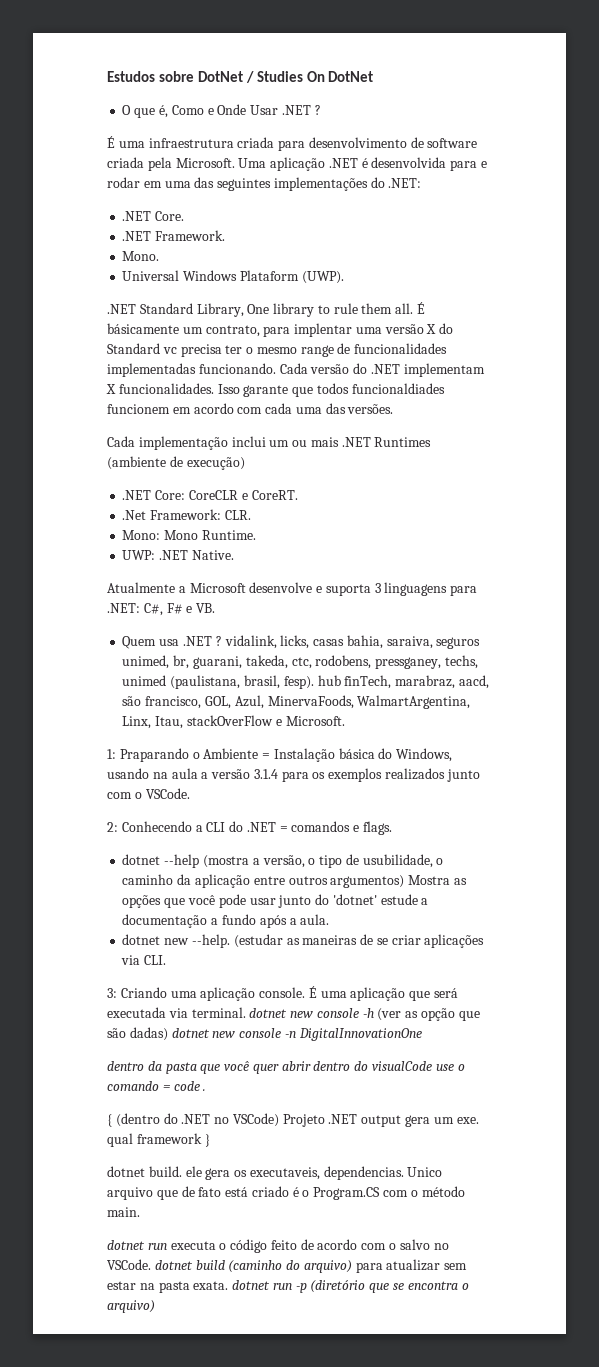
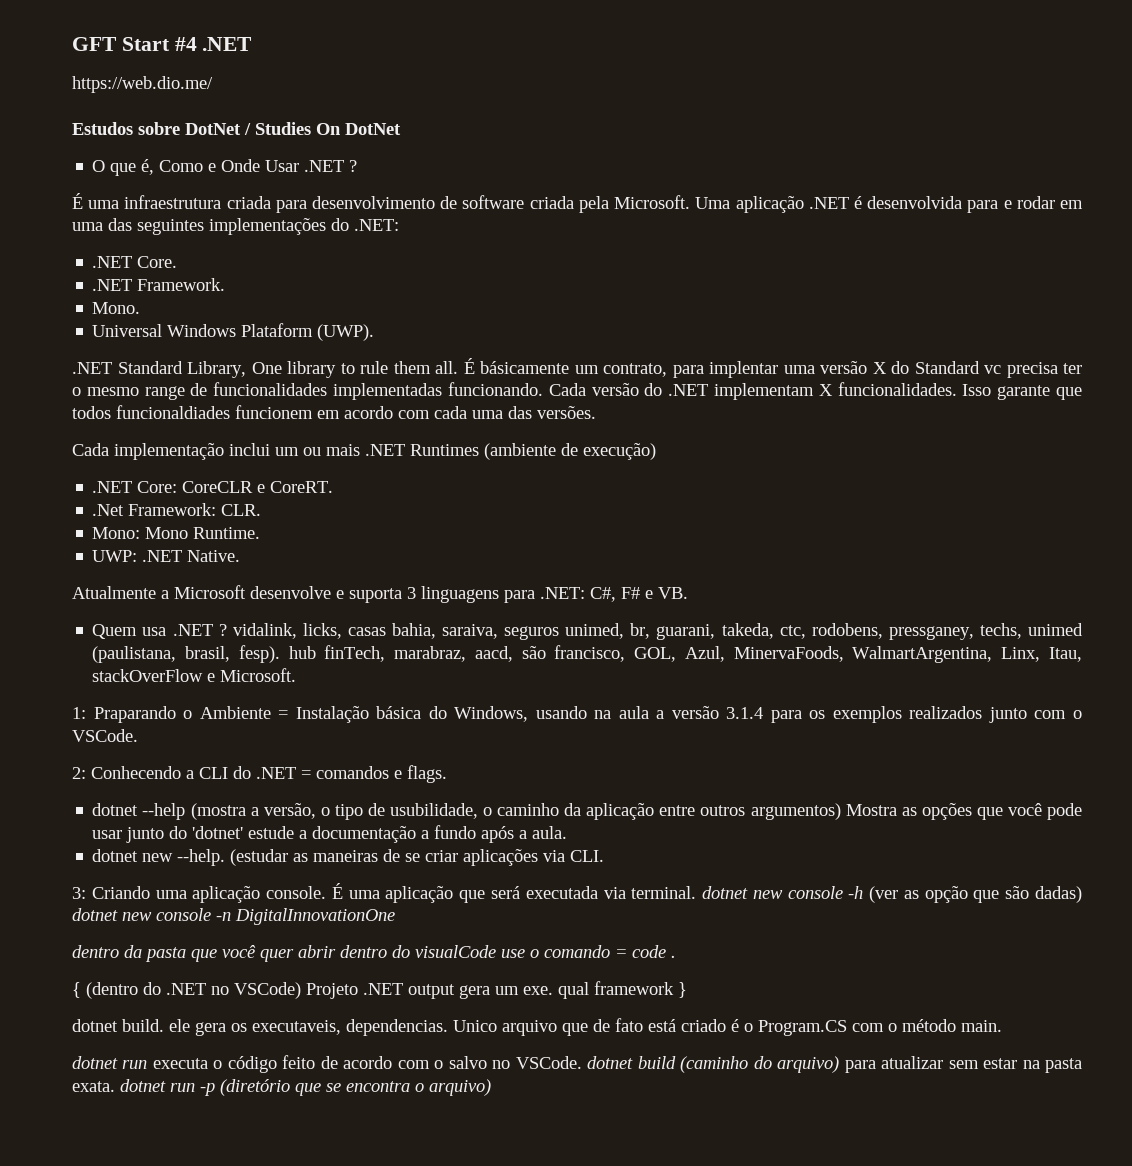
(107, 76) none -> [72,37,253,51] [72,76,213,93] GFT Start #4 .NET // https://web.dio.me/ //

